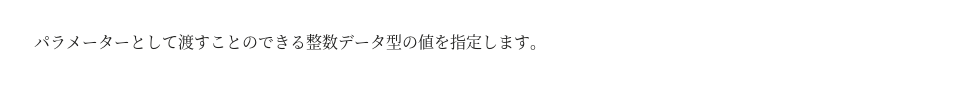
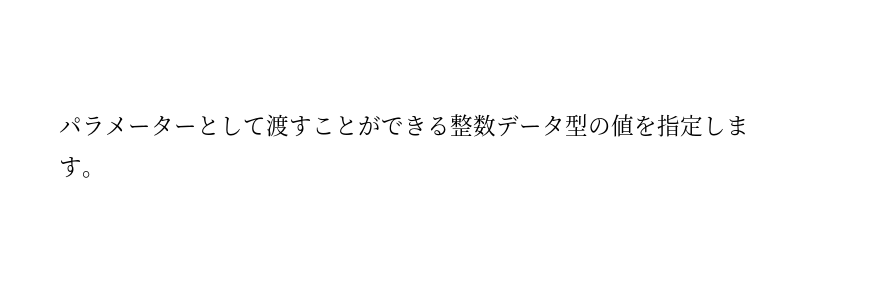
[242,36,258,49] の -> [358,116,381,136] が

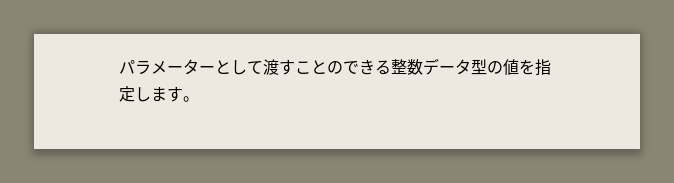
[358,116,381,136] が -> [327,61,343,74] の

